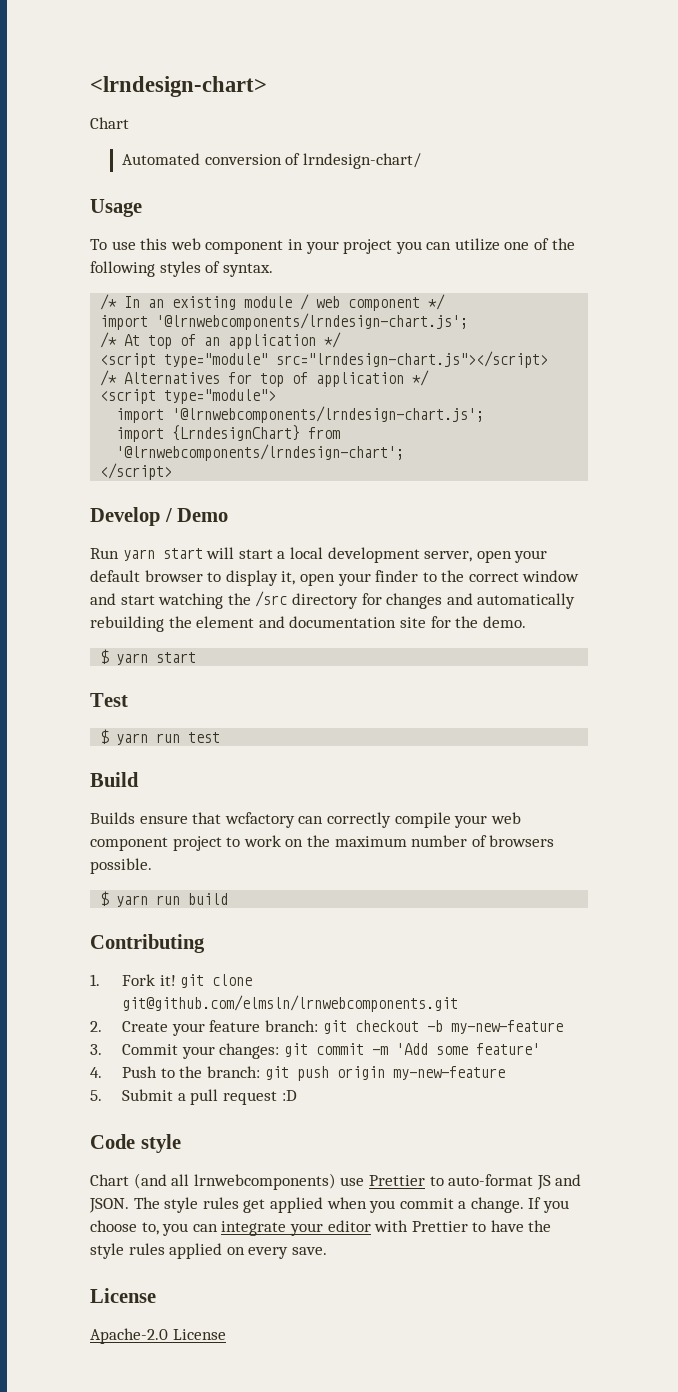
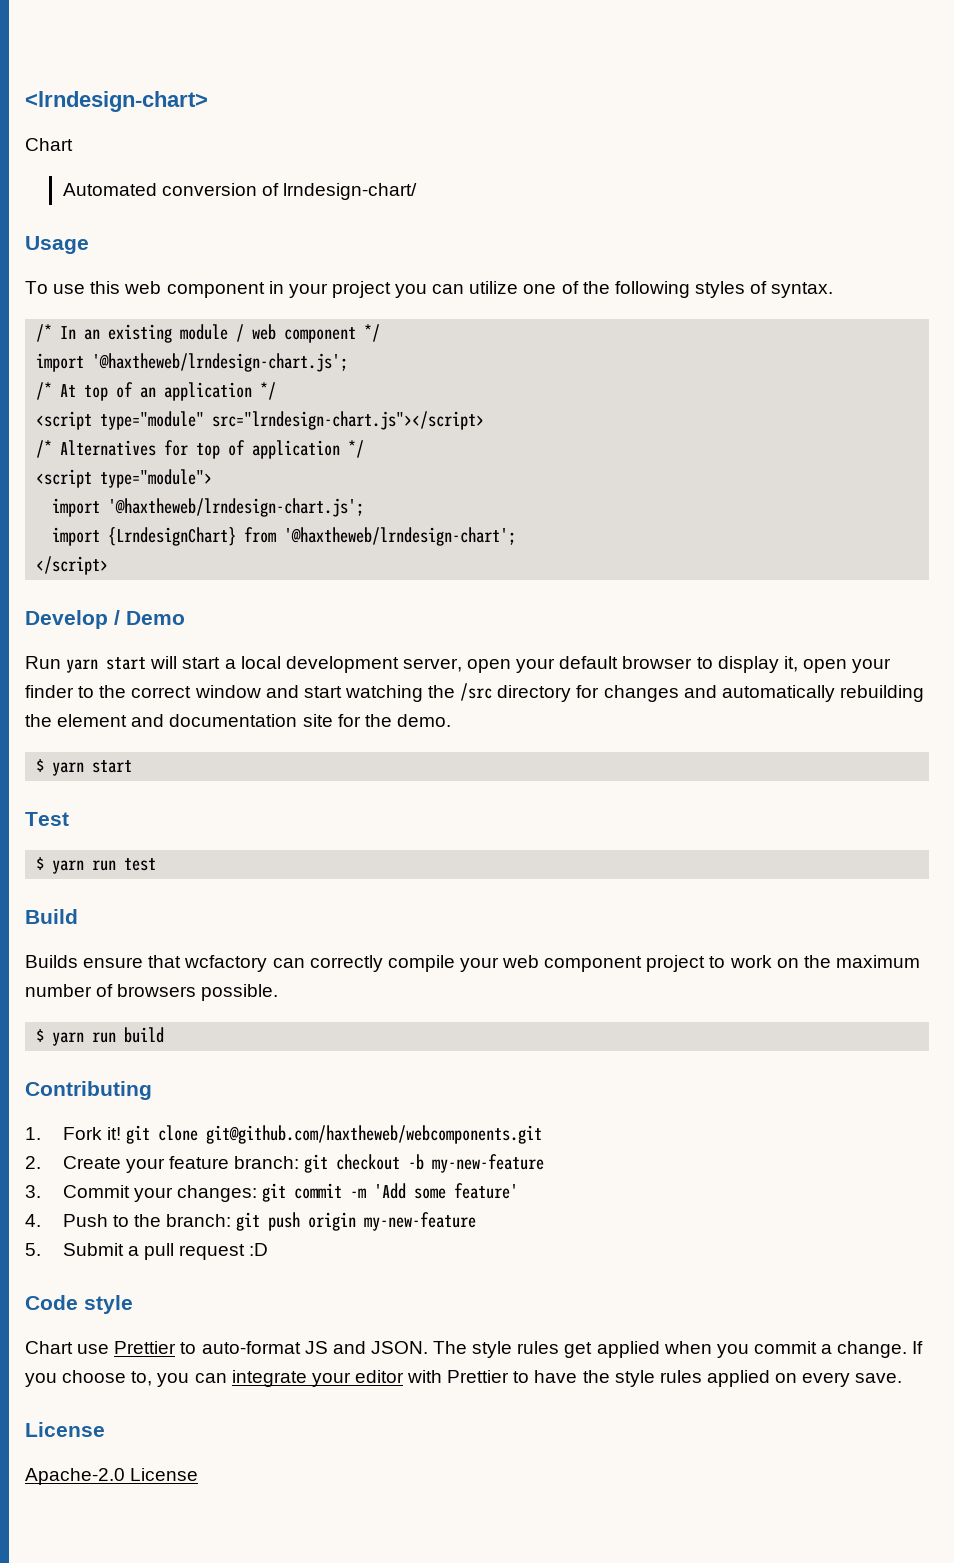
[156,313,469,330] '@lrnwebcomponents/lrndesign-chart.js'; -> [92,353,349,372] '@haxtheweb/lrndesign-chart.js';
[172,406,485,423] '@lrnwebcomponents/lrndesign-chart.js'; -> [108,498,365,517] '@haxtheweb/lrndesign-chart.js';
[116,444,405,461] '@lrnwebcomponents/lrndesign-chart'; -> [284,527,517,546] '@haxtheweb/lrndesign-chart';
[122,995,459,1012] git@github.com/elmsln/lrnwebcomponents.git -> [205,1125,542,1144] git@github.com/haxtheweb/webcomponents.git
[133,1173,336,1190] (and all lrnwebcomponents) -> (73, 1347) none

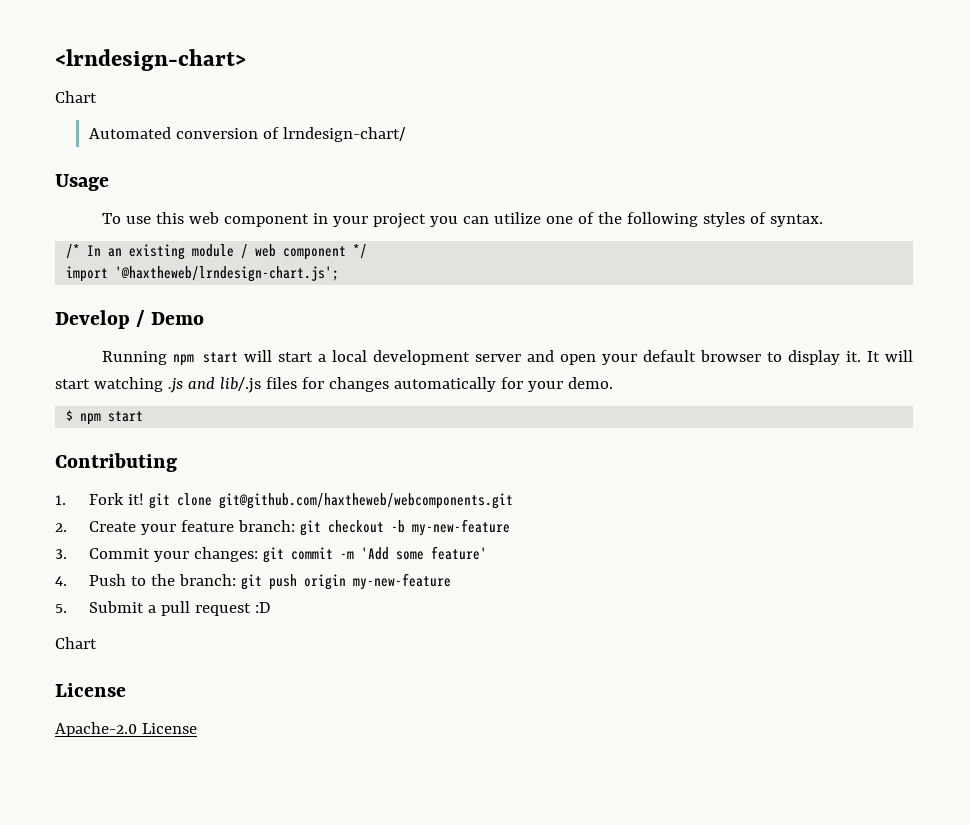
[36,382,277,401] [36,411,485,430] [36,440,365,459] [36,469,213,488] [52,498,365,517] [52,527,517,546] [36,556,109,575] // /* At top of an application */ // <script type="module" src="lrndesign-chart.js"></script> // /* Alternatives for top of application */ // <script type="module"> // import '@haxtheweb/lrndesign-chart.js'; // import {LrndesignChart} from '@haxtheweb/lrndesign-chart'; // </script> -> (340, 274) none
[25,656,99,673] Run yarn -> [102,351,195,366] Running npm
[402,658,462,672] server, -> [474,350,554,362] server and
[783,656,892,673] [25,683,924,702] [25,714,392,727] it, open your finder to the correct window and start watching the /src directory for changes and automatically rebuilding the element and documentation site for the -> [845,350,913,362] [55,377,563,393] it. It will start watching .js and lib/.js files for changes automatically for your
[52,760,133,776] [25,812,69,826] [36,857,157,874] [25,909,78,924] [25,955,920,972] [25,984,279,1001] [36,1027,165,1046] yarn start // Test // $ yarn run test // Build // Builds ensure that wcfactory can correctly compile your web component project to work on the maximum number of browsers possible. // $ yarn run build -> [80,411,144,425] npm start
[25,1295,133,1314] [25,1341,924,1358] [25,1370,903,1387] // Code style // Chart use Prettier to auto-format JS and JSON. The style rules get applied when you commit a change. If you choose to, you can integrate your editor with Prettier to have the style rules applied on every save. -> [55,637,97,649] // Chart

